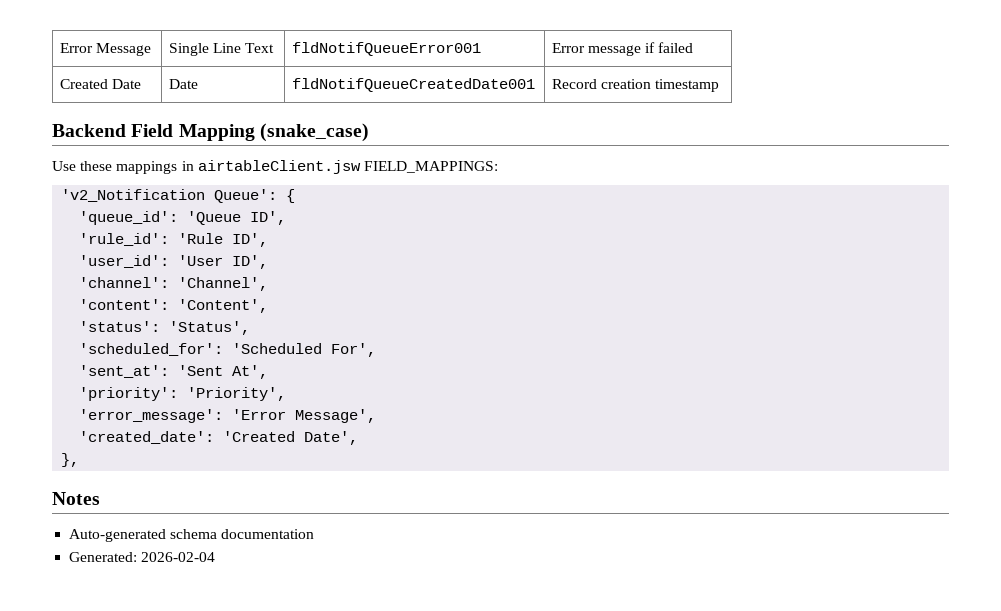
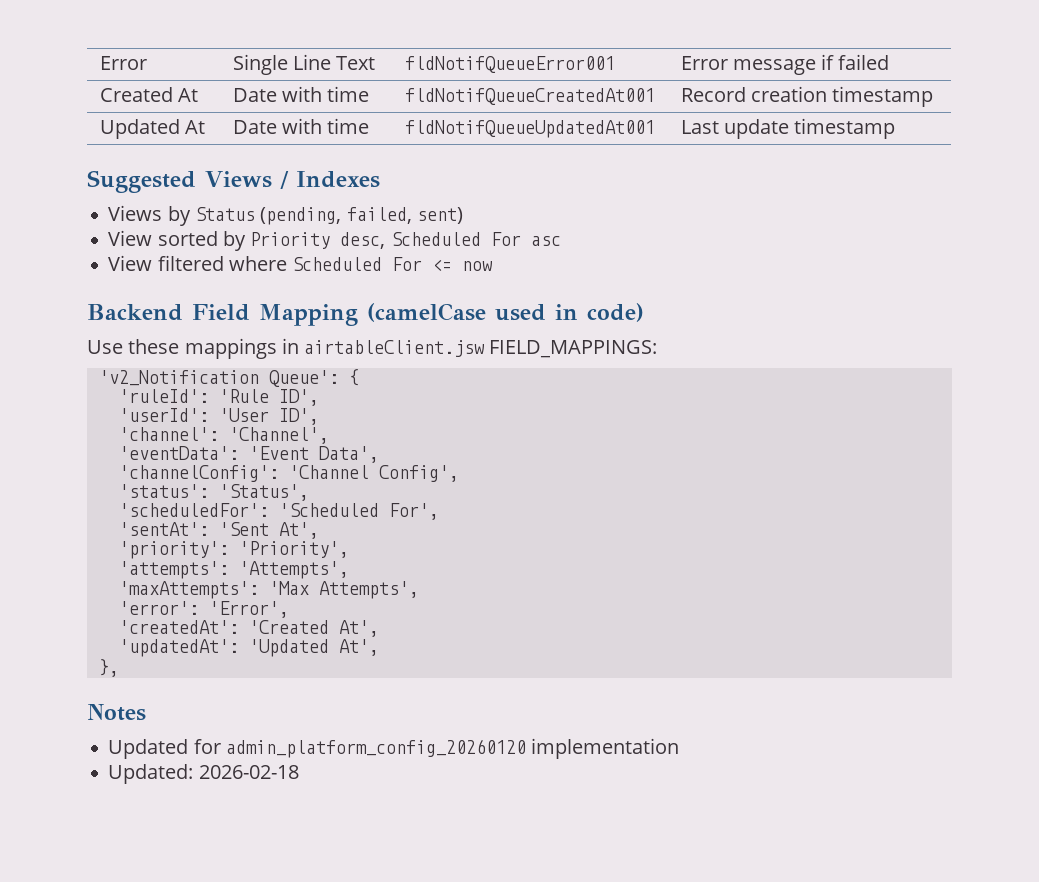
[59,43,152,56] Error Message -> [99,56,147,70] Error
[112,79,142,89] [168,79,198,89] [291,78,535,92] Date | Date | fldNotifQueueCreatedDate001 -> [177,88,198,102] [232,86,370,102] [404,88,655,105] At | Date with time | fldNotifQueueCreatedAt001
(720, 85) none -> [99,119,205,139] [232,118,370,134] [404,120,655,138] [680,118,896,139] [87,170,380,193] [108,205,463,226] [108,230,561,251] [108,255,494,271] // Updated At | Date with time | fldNotifQueueUpdatedAt001 | Last update timestamp // Suggested Views / Indexes // Views by Status (pending, failed, sent) // View sorted by Priority desc, Scheduled For asc // View filtered where Scheduled For <= now
[259,123,369,142] (snake_case) -> [367,303,644,322] (camelCase used in code)
[79,211,287,225] [79,233,170,246] 'queue_id': 'Queue ID', // 'rule_id': -> [118,389,209,403] 'ruleId':
[79,255,170,268] 'user_id': -> [118,408,209,422] 'userId':
[79,299,269,313] 'content': 'Content', -> [118,446,379,463] [118,465,459,482] 'eventData': 'Event Data', // 'channelConfig': 'Channel Config',
[79,343,224,356] 'scheduled_for': -> [118,503,269,517] 'scheduledFor':
[79,365,170,378] 'sent_at': -> [118,522,209,536] 'sentAt':
[79,409,377,423] [79,431,359,445] [61,453,80,467] [52,492,100,505] [69,529,315,542] [69,552,216,562] 'error_message': 'Error Message', // 'created_date': 'Created Date', // }, // Notes // Auto-generated schema documentation // Generated: 2026-02-04 -> [118,561,349,579] [118,581,419,599] [118,601,289,618] [118,620,379,637] [118,639,379,657] [98,659,119,677] [87,704,146,721] [108,738,680,759] [108,764,299,784] 'attempts': 'Attempts', // 'maxAttempts': 'Max Attempts', // 'error': 'Error', // 'createdAt': 'Created At', // 'updatedAt': 'Updated At', // }, // Notes // Updated for admin_platform_config_20260120 implementation // Updated: 2026-02-18

